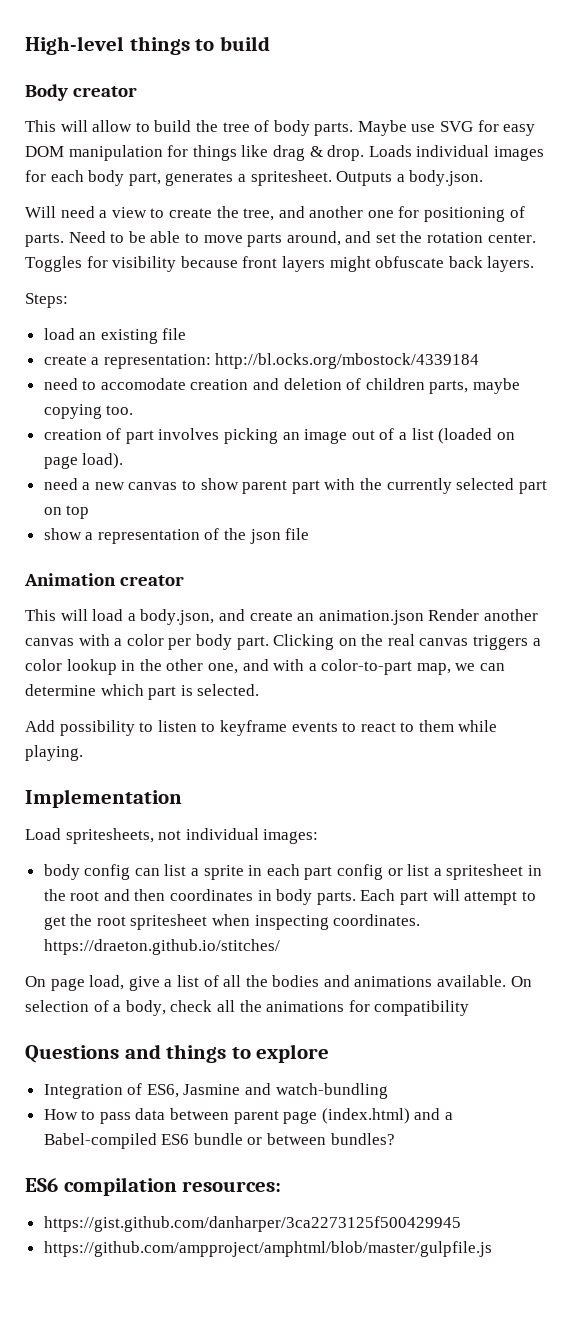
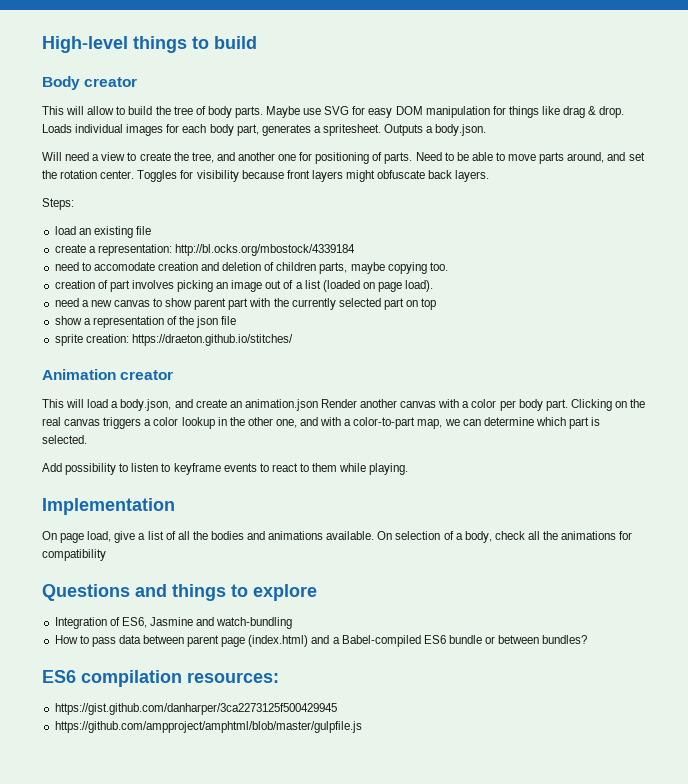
(310, 534) none -> [54,334,293,346] // sprite creation: https://draeton.github.io/stitches/
[25,828,319,844] [43,864,542,880] [43,889,536,905] [43,914,421,930] [43,939,280,955] // Load spritesheets, not individual images: // body config can list a sprite in each part config or list a spritesheet in the root and then coordinates in body parts. Each part will attempt to get the root spritesheet when inspecting coordinates. https://draeton.github.io/stitches/ -> (175, 506) none

